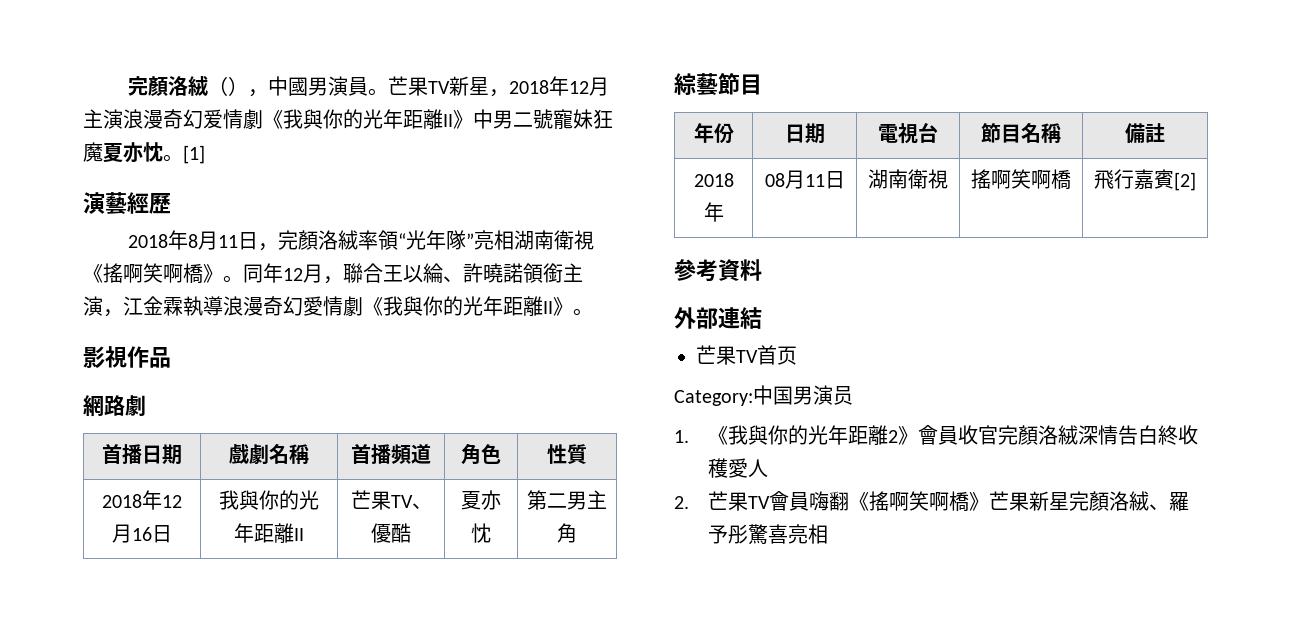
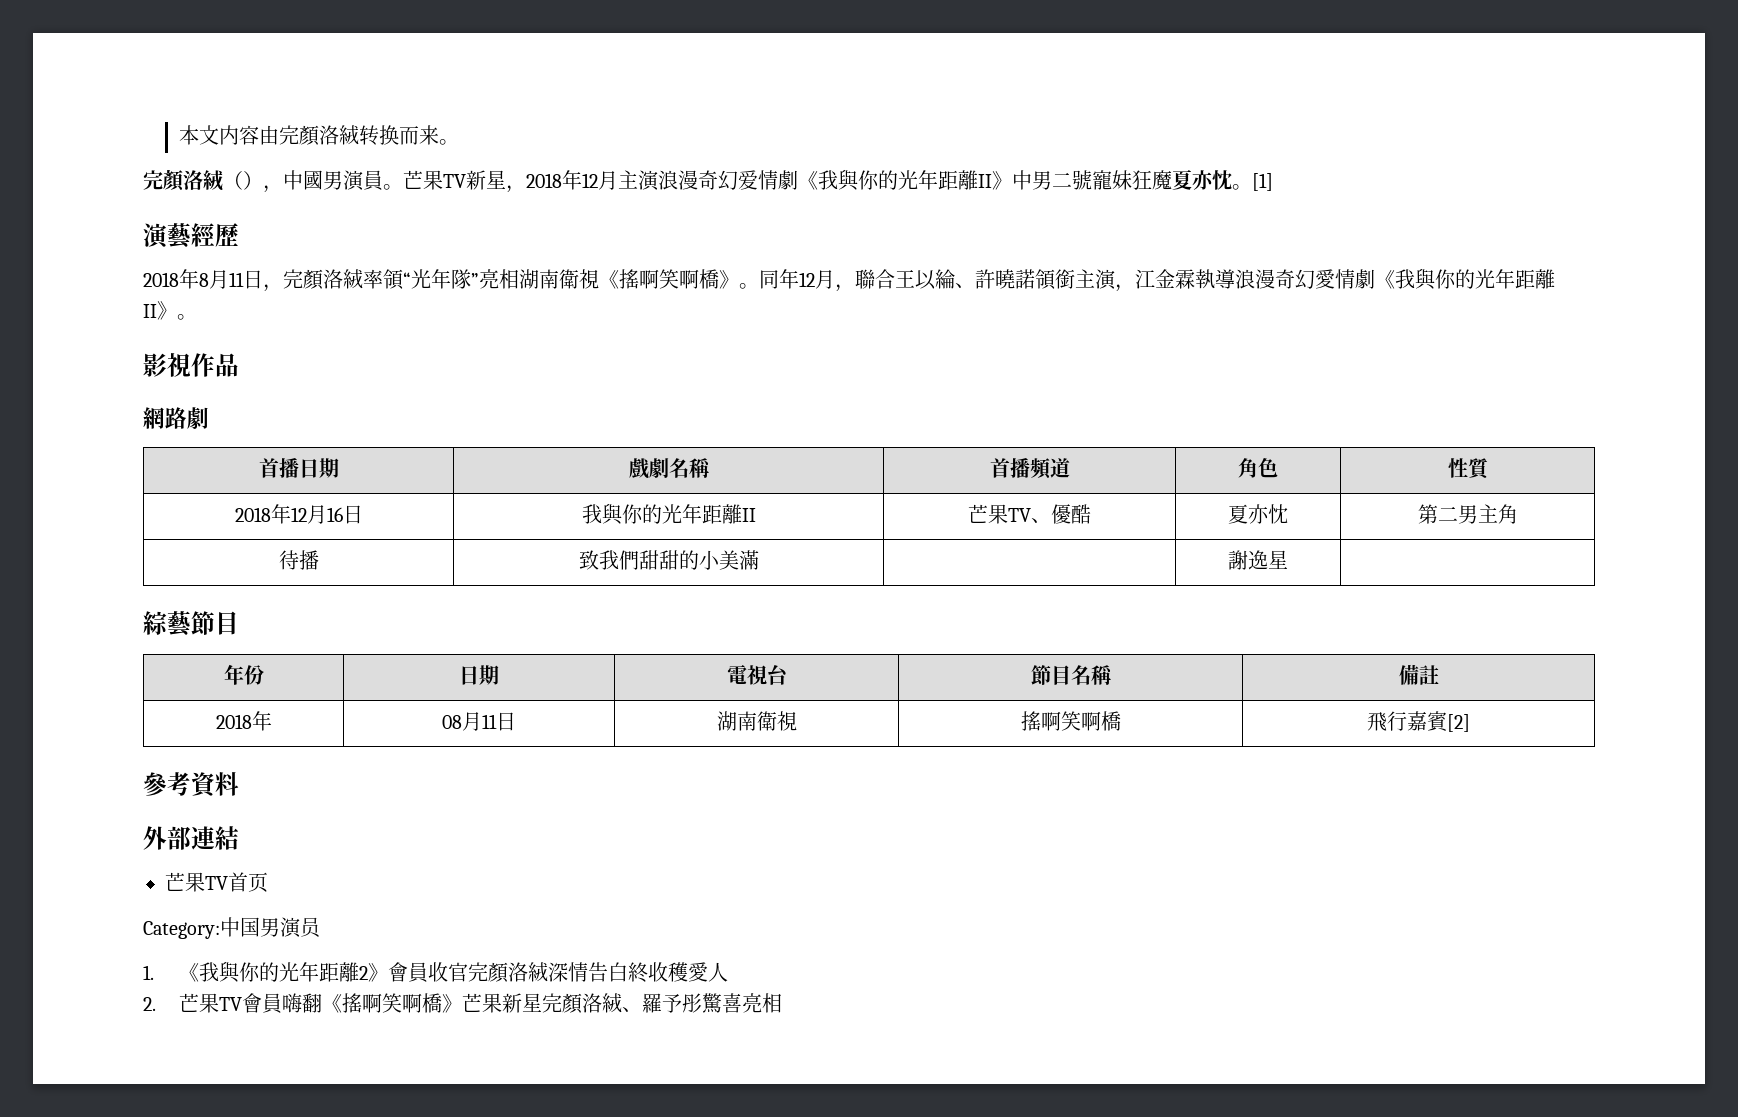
(128, 86) none -> [178,125,459,146] 本文内容由完顏洛絨转换而来。 //
(577, 533) none -> [278,550,319,570] [578,550,759,570] [1228,550,1288,570] // 待播 | 致我們甜甜的小美滿 | | 謝逸星 |

